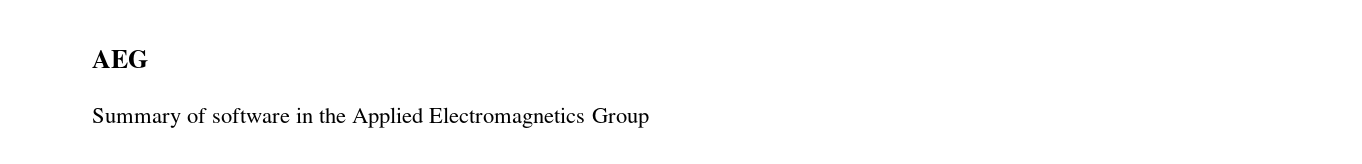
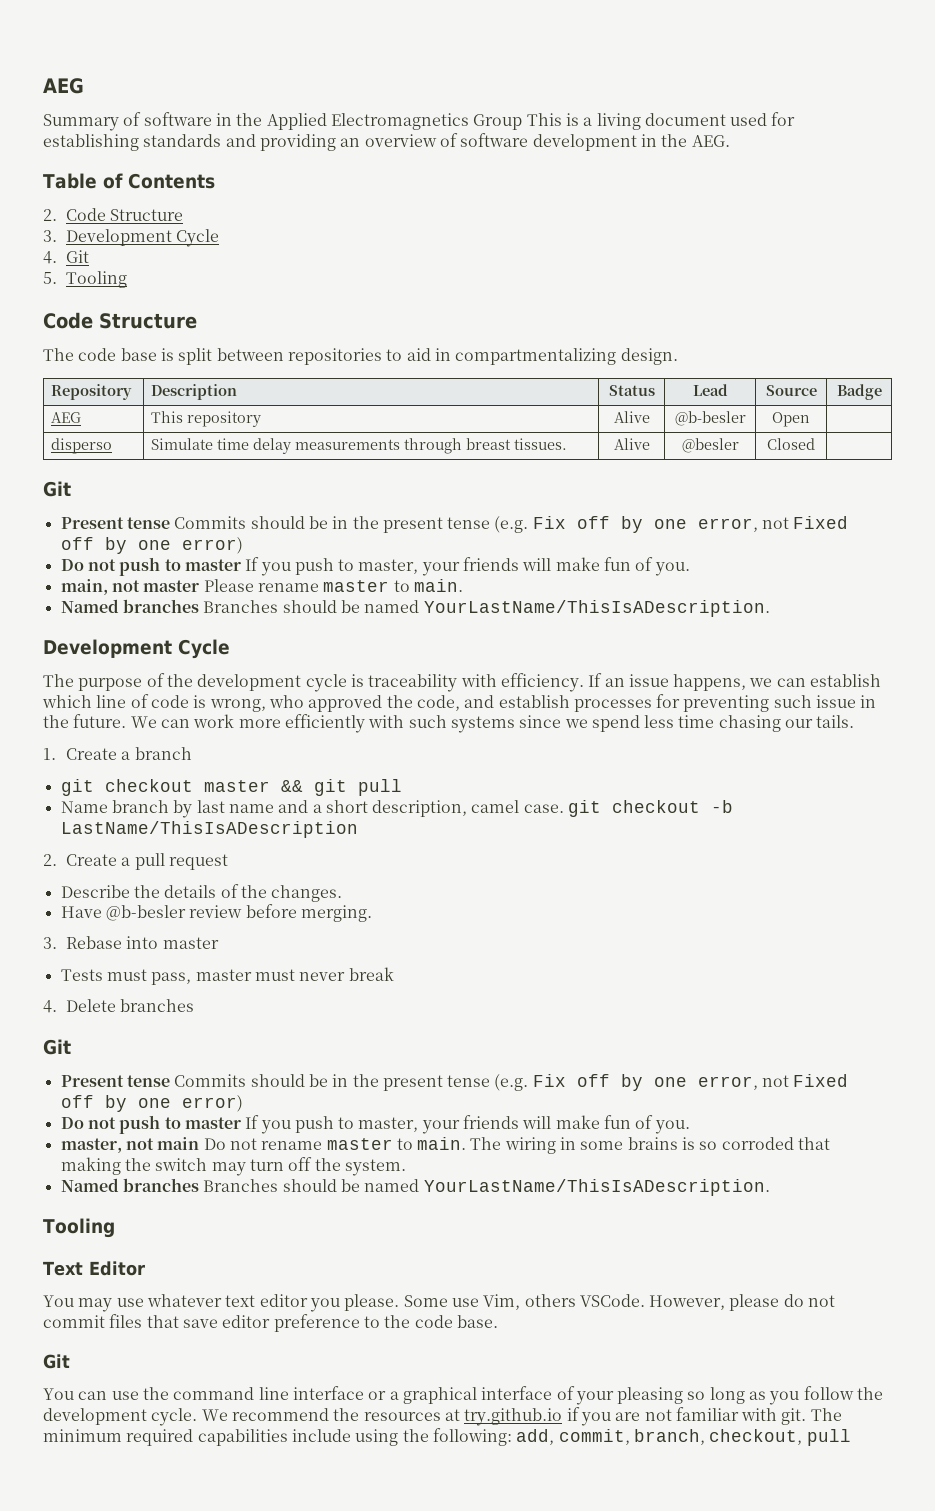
(649, 118) none -> [526,112,796,130] [43,133,730,151] [43,173,215,189] [43,208,184,221] [43,229,220,247] [43,250,90,264] [43,271,128,288] [43,312,197,329] [43,348,678,365] [51,384,133,400] [151,384,238,400] [608,385,655,396] [692,384,728,396] [765,385,817,396] [836,384,882,400] [51,412,82,423] [151,411,262,427] [613,411,650,423] [674,411,746,426] [772,412,810,427] [51,438,113,454] [151,438,568,454] [613,438,650,450] [681,438,739,453] [767,438,815,450] [43,481,71,497] [60,516,849,533] [60,537,243,554] [60,557,690,576] [60,579,463,595] [60,599,770,617] [43,639,230,659] [43,673,882,692] [42,694,877,712] [43,714,855,733] [43,747,192,760] [60,779,402,796] [60,800,734,818] [60,821,358,838] [43,853,228,870] [60,884,343,902] [60,904,372,922] [43,936,219,949] [60,967,394,985] [43,999,195,1013] [43,1039,71,1055] [60,1074,849,1091] [60,1095,243,1112] [60,1115,690,1134] [60,1137,831,1154] [60,1157,406,1176] [60,1178,770,1196] [43,1218,115,1238] [43,1261,145,1276] [43,1294,836,1312] [43,1314,498,1332] [43,1354,70,1369] [43,1386,884,1405] [43,1407,842,1426] [43,1428,851,1446] This is a living document used for establishing standards and providing an overview of software development in the AEG. // Table of Contents // 2. Code Structure // 3. Development Cycle // 4. Git // 5. Tooling // Code Structure // The code base is split between repositories to aid in compartmentalizing design. // Repository | Description | Status | Lead | Source | Badge // AEG | This repository | Alive | @b-besler | Open | // disperso | Simulate time delay measurements through breast tissues. | Alive | @besler | Closed | // Git // Present tense Commits should be in the present tense (e.g. Fix off by one error, not Fixed off by one error) // Do not push to master If you push to master, your friends will make fun of you. // main, not master Please rename master to main. // Named branches Branches should be named YourLastName/ThisIsADescription. // Development Cycle // The purpose of the development cycle is traceability with efficiency. If an issue happens, we can establish which line of code is wrong, who approved the code, and establish processes for preventing such issue in the future. We can work more efficiently with such systems since we spend less time chasing our tails. // 1. Create a branch // git checkout master && git pull // Name branch by last name and a short description, camel case. git checkout -b LastName/ThisIsADescription // 2. Create a pull request // Describe the details of the changes. // Have @b-besler review before merging. // 3. Rebase into master // Tests must pass, master must never break // 4. Delete branches // Git // Present tense Commits should be in the present tense (e.g. Fix off by one error, not Fixed off by one error) // Do not push to master If you push to master, your friends will make fun of you. // master, not main Do not rename master to main. The wiring in some brains is so corroded that making the switch may turn off the system. // Named branches Branches should be named YourLastName/ThisIsADescription. // Tooling // Text Editor // You may use whatever text editor you please. Some use Vim, others VSCode. However, please do not commit files that save editor preference to the code base. // Git // You can use the command line interface or a graphical interface of your pleasing so long as you follow the development cycle. We recommend the resources at try.github.io if you are not familiar with git. The minimum required capabilities include using the following: add, commit, branch, checkout, pull

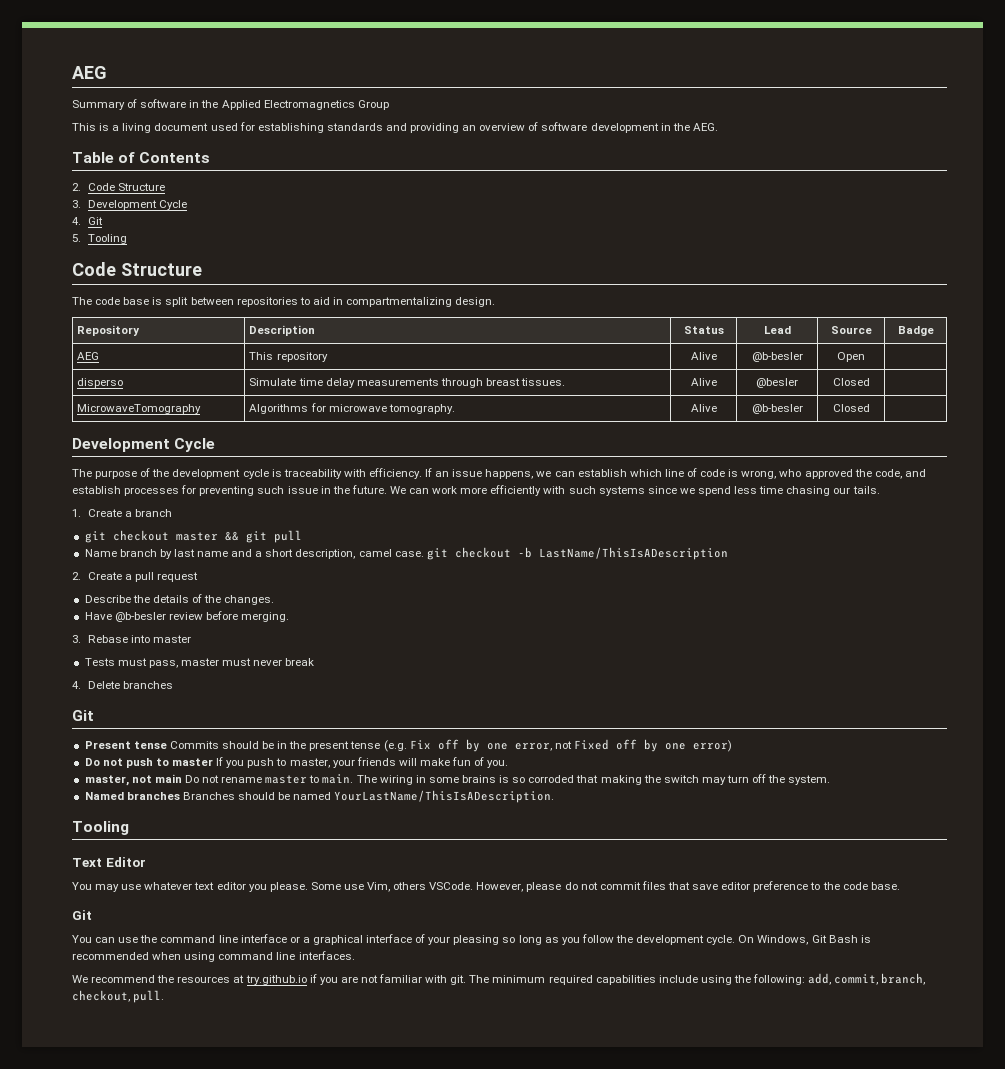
(523, 122) none -> (389, 105) //
[43,481,71,497] [60,516,849,533] [60,537,243,554] [60,557,690,576] [60,579,463,595] [60,599,770,617] // Git // Present tense Commits should be in the present tense (e.g. Fix off by one error, not Fixed off by one error) // Do not push to master If you push to master, your friends will make fun of you. // main, not master Please rename master to main. // Named branches Branches should be named YourLastName/ThisIsADescription. -> [77,404,202,414] [249,403,455,414] [690,404,717,412] [751,404,803,414] [832,404,870,412] // MicrowaveTomography | Algorithms for microwave tomography. | Alive | @b-besler | Closed |
(198, 1417) none -> [738,935,871,945] [72,951,355,962] On Windows, Git Bash is recommended when using command line interfaces. //
[806,1429,851,1446] pull -> [133,990,165,1003] pull.

